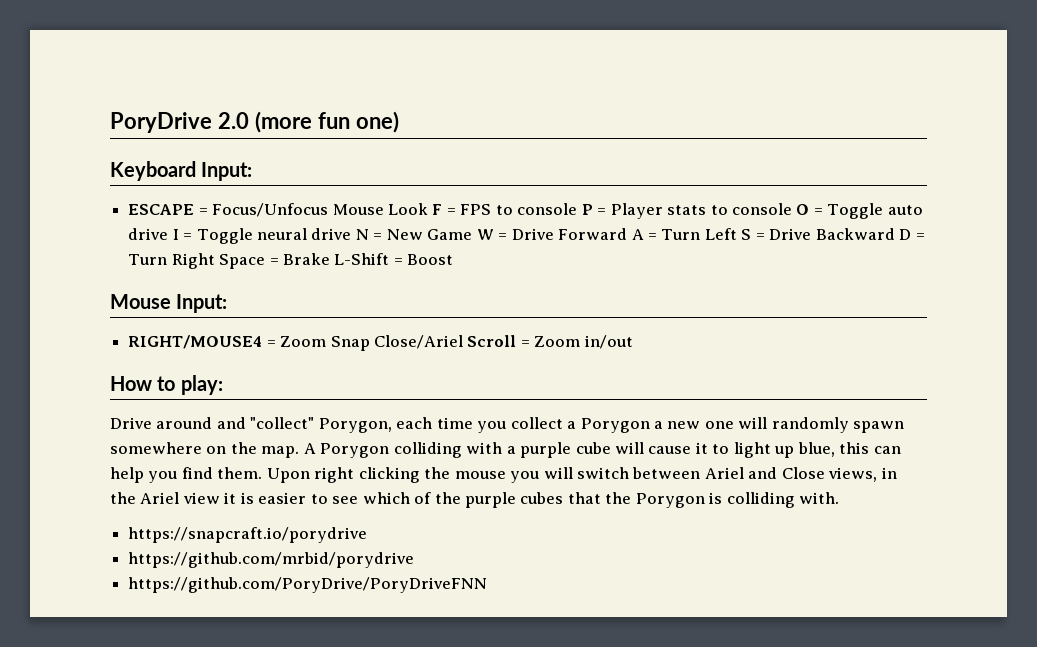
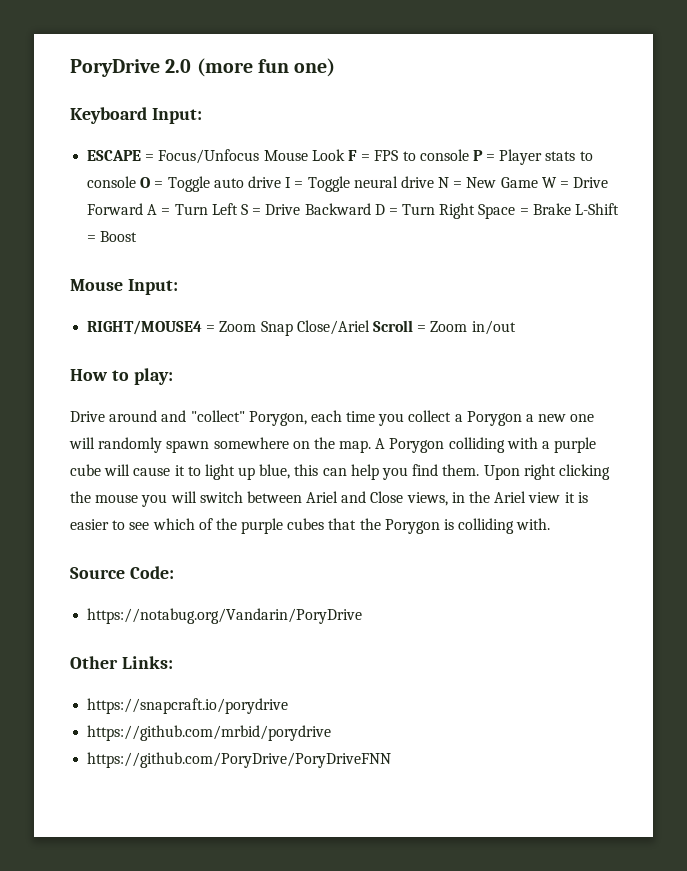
(840, 498) none -> [70,566,174,579] [87,608,363,624] [70,656,173,669] // Source Code: // https://notabug.org/Vandarin/PoryDrive // Other Links:

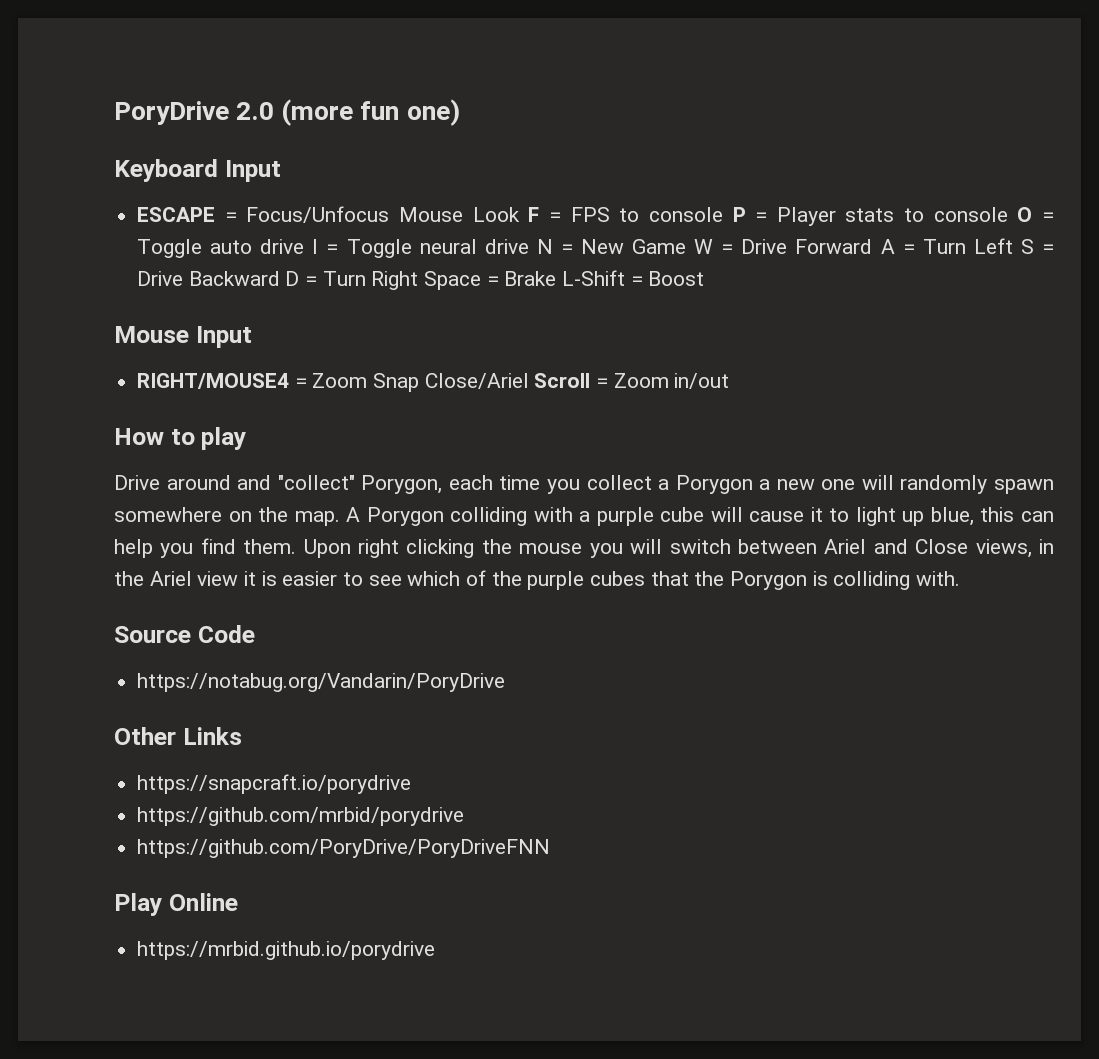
[151,108,202,124] Input: -> [224,160,281,182] Input
[127,279,178,295] Input: -> [195,326,252,348] Input
[133,368,173,385] play: -> [201,427,247,450] play
[129,566,174,579] Code: -> [197,625,255,643] Code
[121,656,173,669] Links: -> [182,727,242,745] Links
(392, 760) none -> [114,893,238,916] [137,941,436,960] // Play Online // https://mrbid.github.io/porydrive

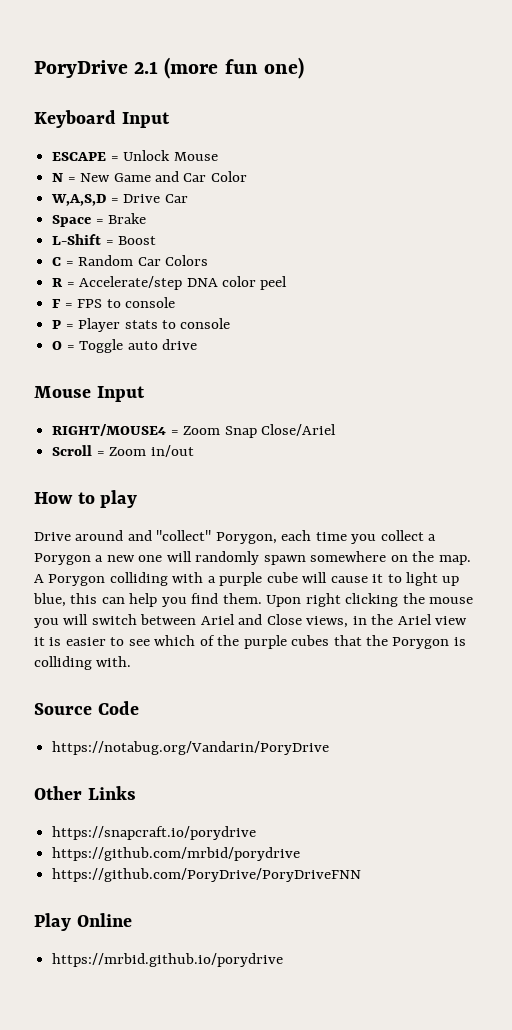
[236,102,275,120] 2.0 -> [134,61,159,74] 2.1
[246,206,520,223] Focus/Unfocus Mouse Look -> [123,150,218,161] [52,171,247,182] [51,194,188,206] [52,213,147,227] [52,234,157,245] [52,255,208,266] [52,276,288,290] Unlock Mouse // N = New Game and Car Color // W,A,S,D = Drive Car // Space = Brake // L-Shift = Boost // C = Random Car Colors // R = Accelerate/step DNA color peel //
(723, 214) none -> (175, 302) //
(1008, 214) none -> (231, 323) //
[312,238,1055,258] [137,270,705,290] I = Toggle neural drive N = New Game W = Drive Forward A = Turn Left S = Drive Backward D = Turn Right Space = Brake L-Shift = Boost -> (197, 344) none
(529, 381) none -> (336, 430) //

